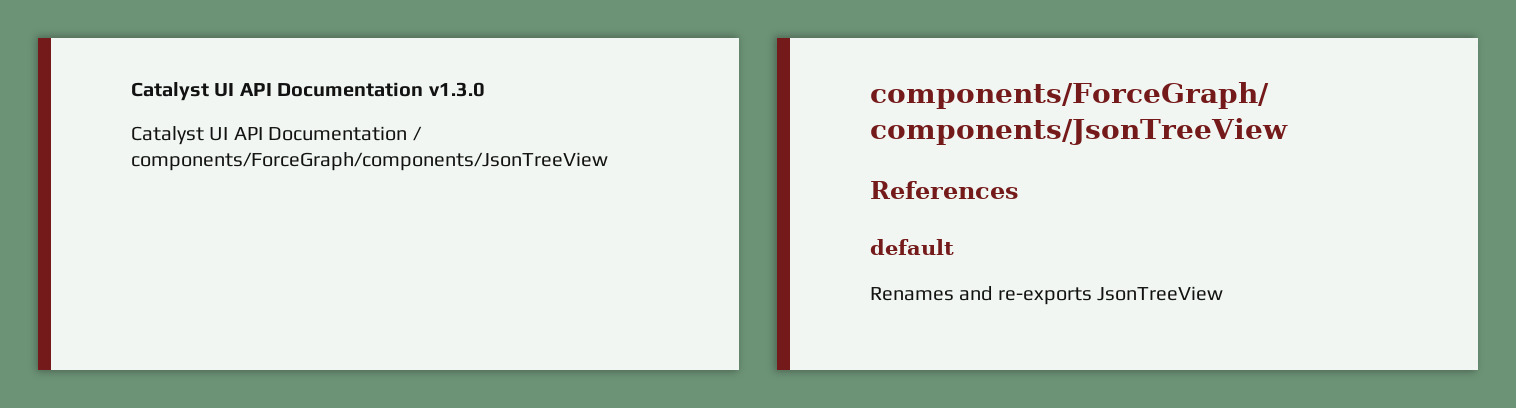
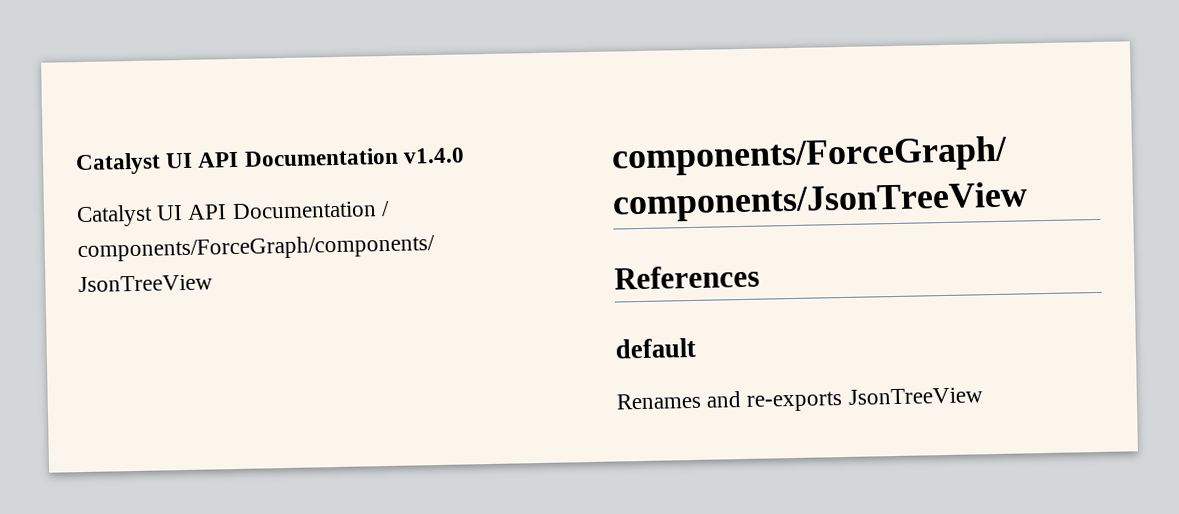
[131,82,485,101] Catalyst UI API Documentation v1.3.0 -> [75,147,465,176] Catalyst UI API Documentation v1.4.0

